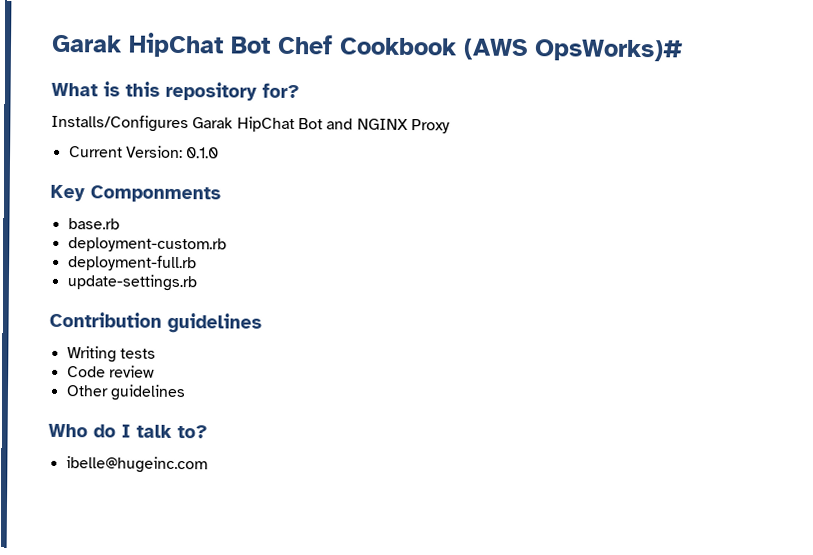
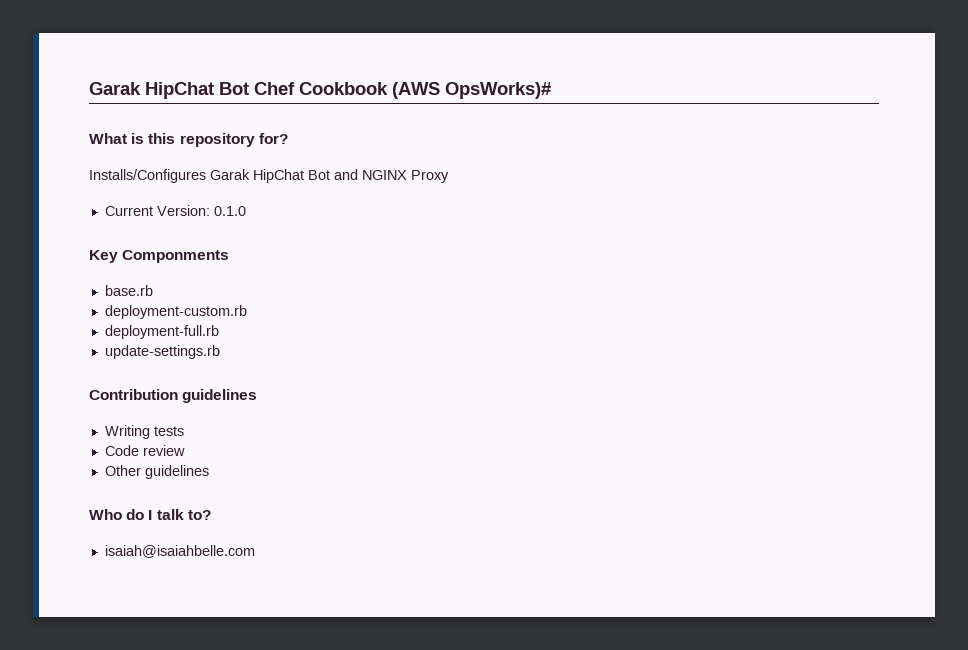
[65,456,208,474] ibelle@hugeinc.com -> [104,545,255,558] isaiah@isaiahbelle.com

